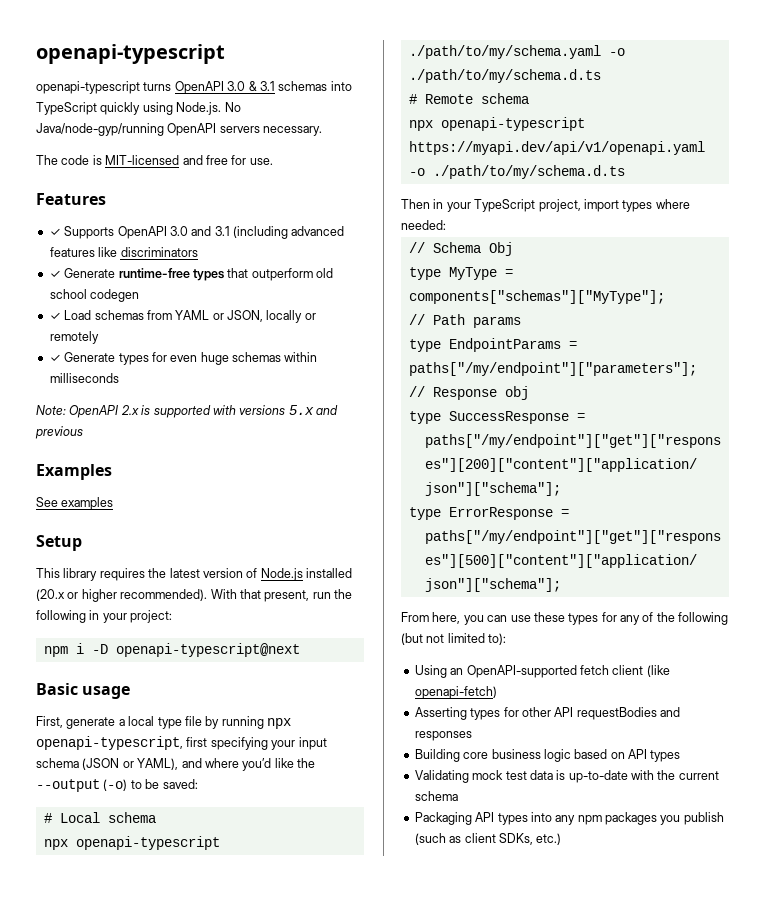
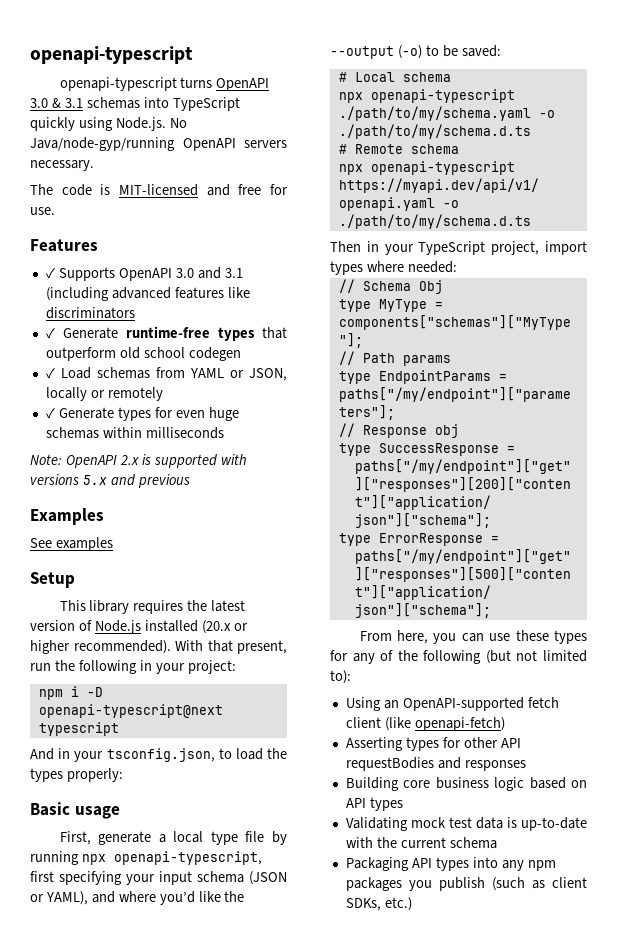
(300, 650) none -> [38,722,119,736] [30,748,287,762] [30,768,123,782] typescript // And in your tsconfig.json, to load the types properly:

